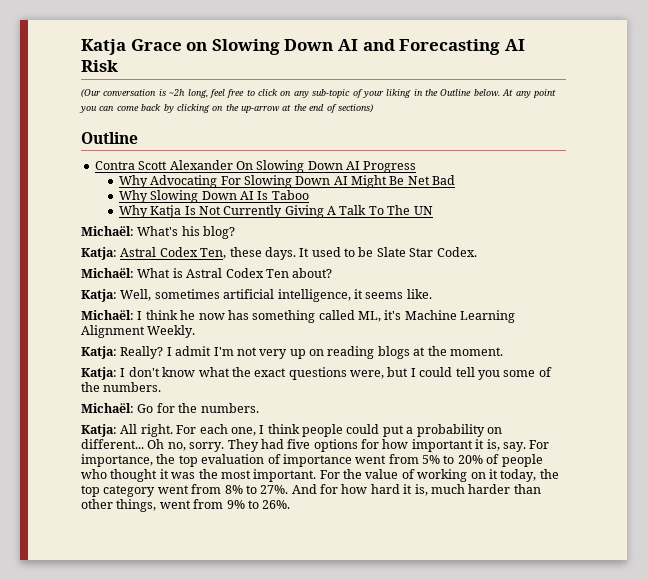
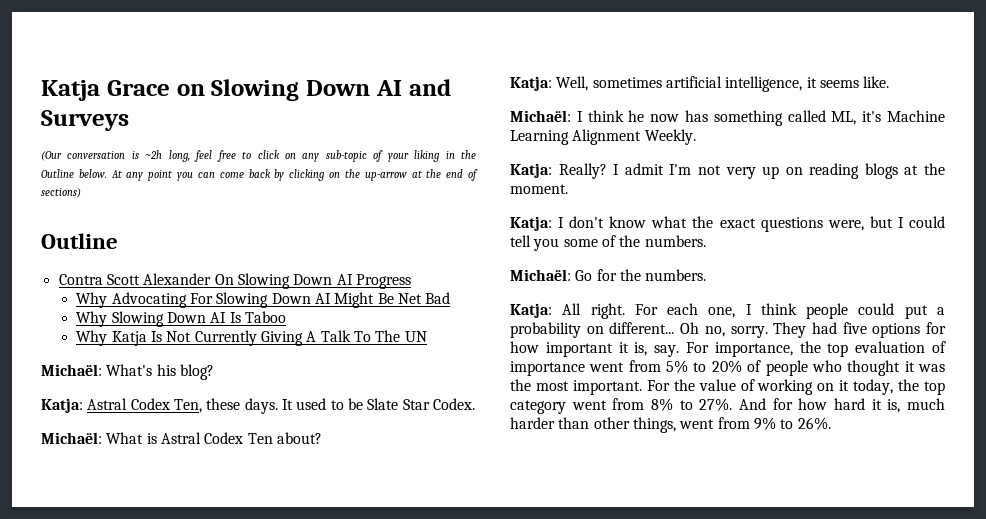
[399,39,525,55] [81,60,118,72] Forecasting AI Risk -> [41,110,129,131] Surveys

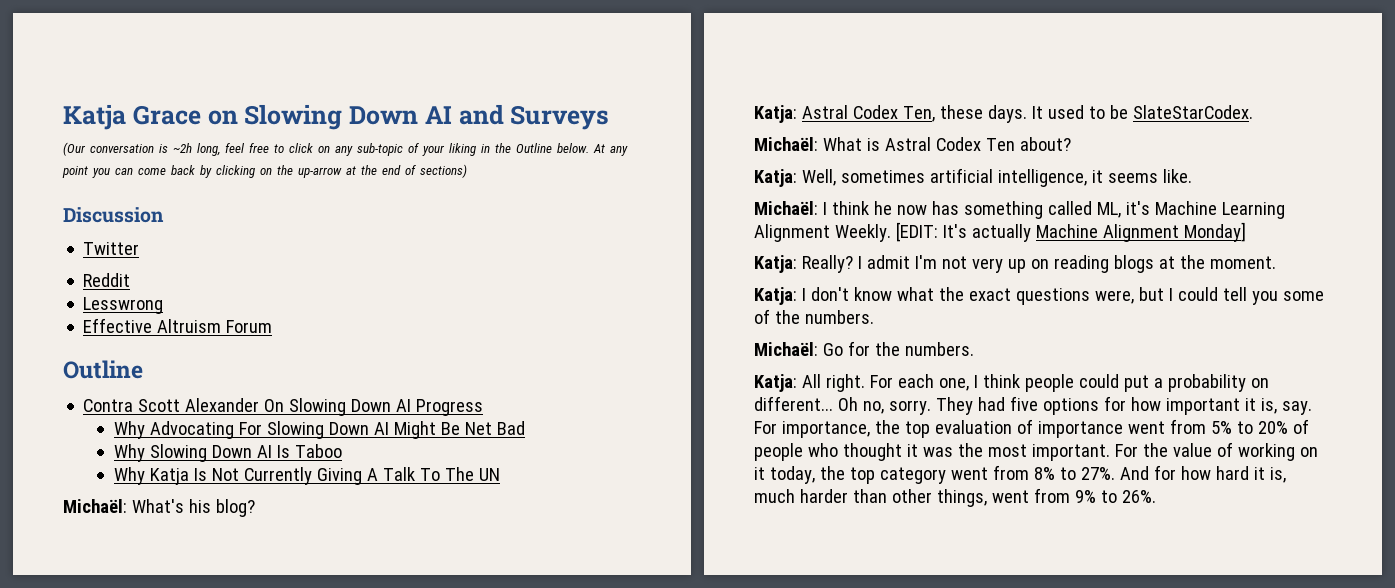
(81, 193) none -> [63,207,164,223] [83,242,140,255] [83,273,131,287] [83,297,164,314] [83,318,273,333] // Discussion // Twitter // Reddit // Lesswrong // Effective Altruism Forum
[367,398,475,410] Slate Star Codex. -> [1132,105,1253,119] SlateStarCodex.
(696, 137) none -> [895,222,1246,242] [EDIT: It's actually Machine Alignment Monday]

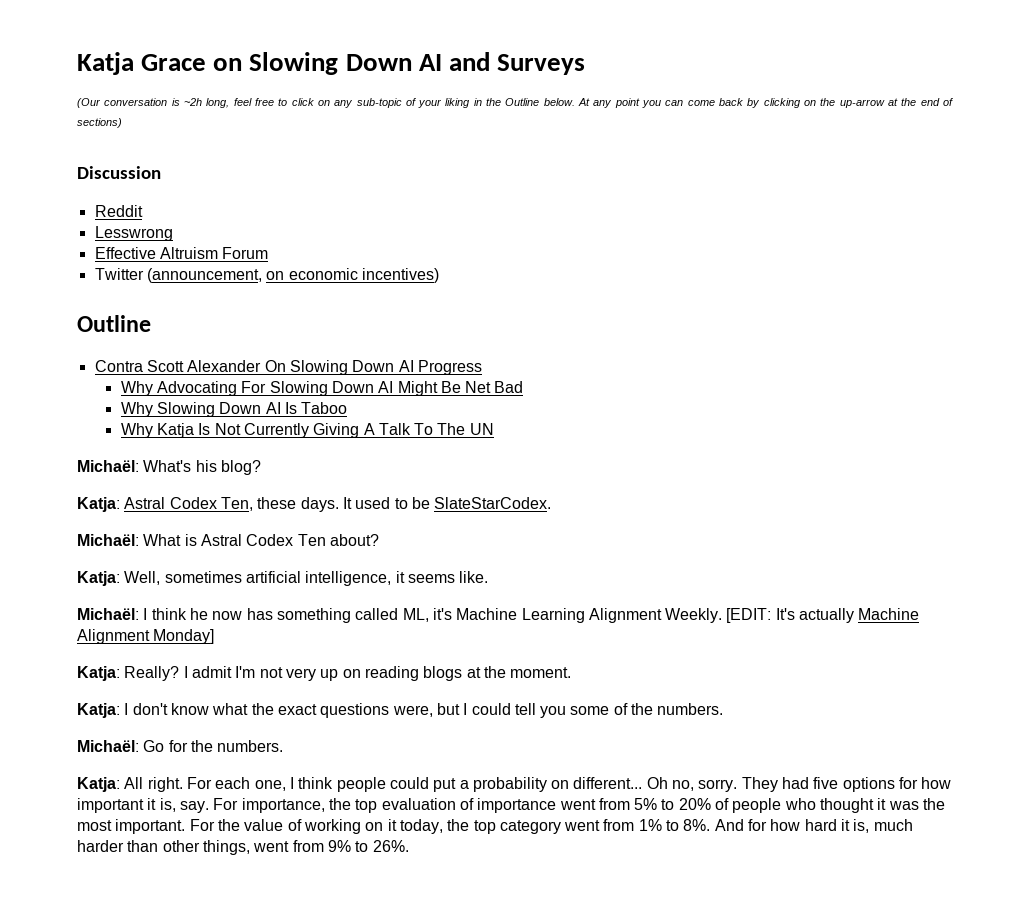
[83,242,140,255] // Twitter -> (161, 172) none
(273, 326) none -> [94,268,439,283] // Twitter (announcement, on economic incentives)
[1033,467,1115,480] 8% to 27%. -> [638,819,711,831] 1% to 8%.

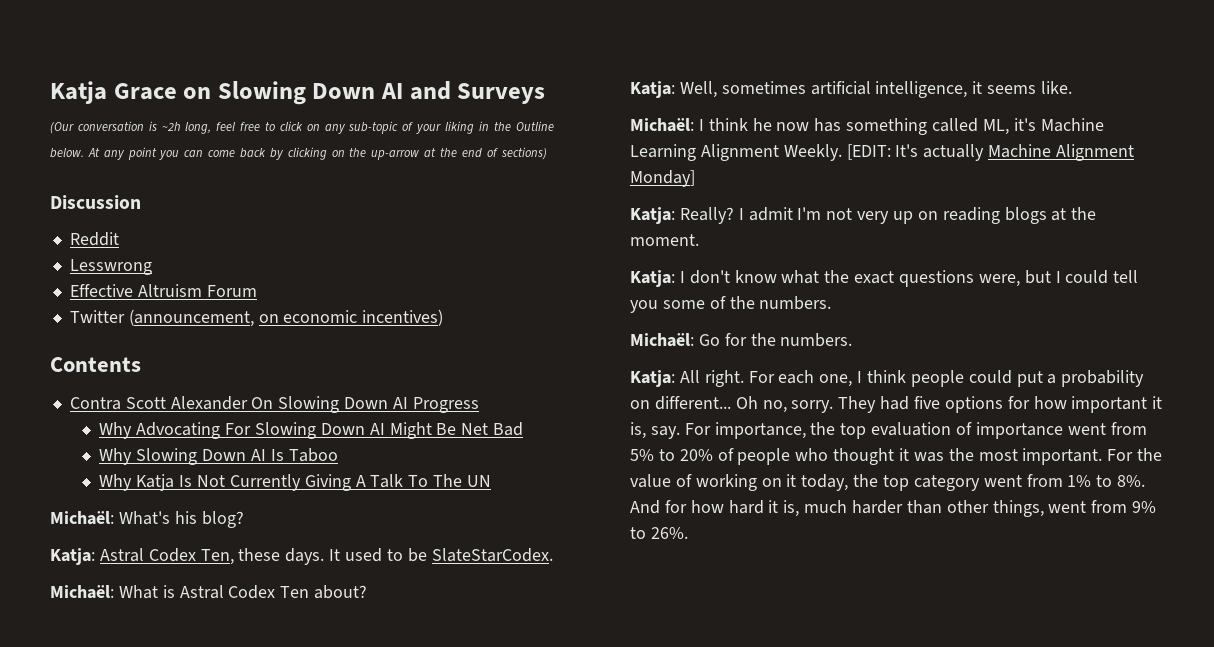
[77,315,151,332] Outline -> [50,357,141,372] Contents

